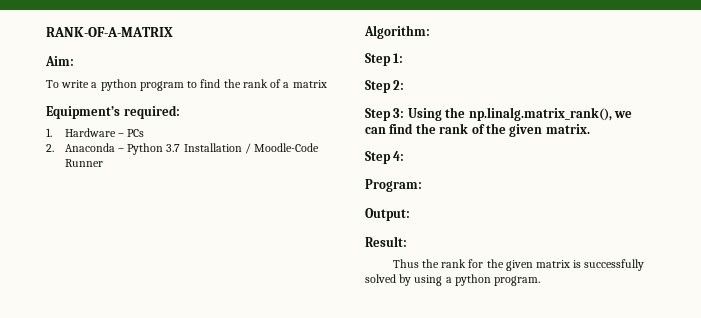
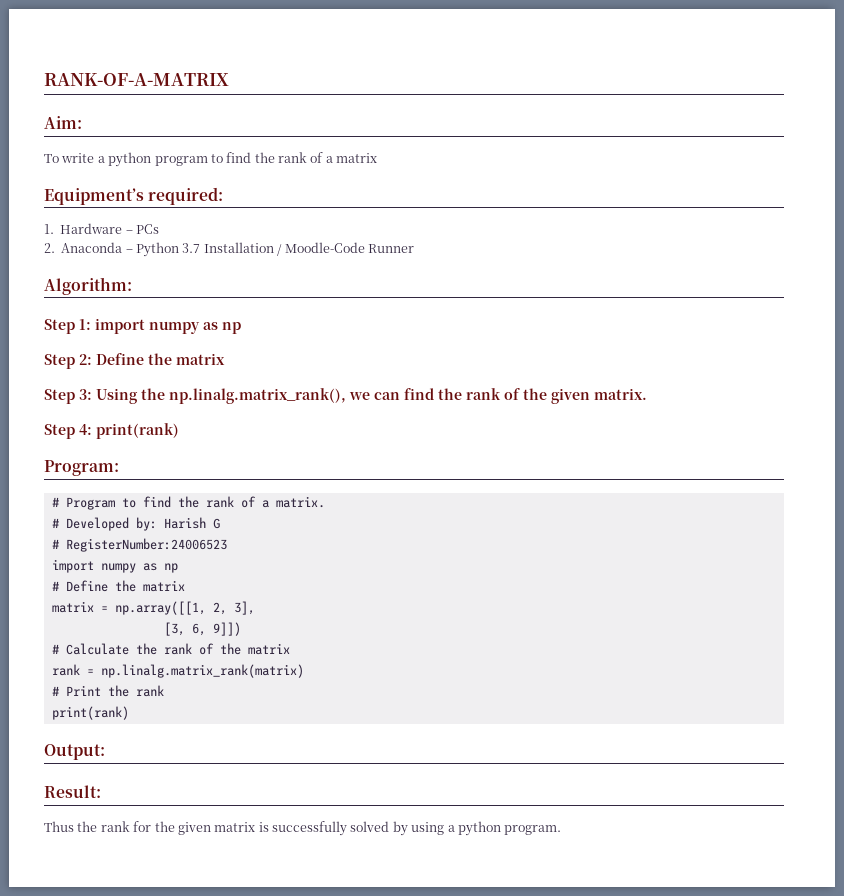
(404, 58) none -> [95,318,241,334] import numpy as np
(405, 85) none -> [96,353,225,365] Define the matrix
(405, 156) none -> [96,423,179,439] print(rank)
(422, 185) none -> [51,496,325,510] [51,517,220,531] [51,538,227,552] [51,559,178,573] [51,580,185,592] [51,601,255,615] [163,622,241,636] [51,643,290,655] [51,664,304,678] [51,685,164,697] [51,706,129,720] // # Program to find the rank of a matrix. // # Developed by: Harish G // # RegisterNumber:24006523 // import numpy as np // # Define the matrix // matrix = np.array([[1, 2, 3], // [3, 6, 9]]) // # Calculate the rank of the matrix // rank = np.linalg.matrix_rank(matrix) // # Print the rank // print(rank)

